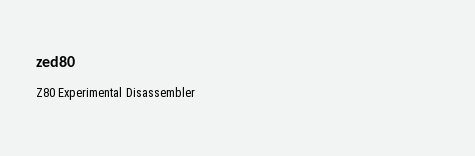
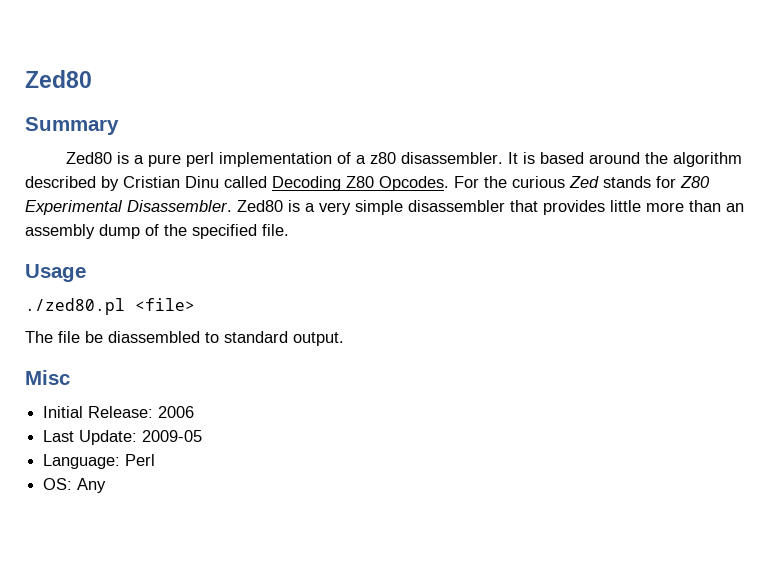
[36,56,75,67] [36,87,195,100] zed80 // Z80 Experimental Disassembler -> [25,70,92,88] [25,117,119,135] [65,152,742,167] [25,176,710,191] [25,200,744,215] [25,224,289,239] [25,264,86,282] [25,298,195,315] [25,331,344,346] [25,370,70,385] [43,406,195,418] [43,430,203,445] [43,454,156,469] [43,478,107,493] Zed80 // Summary // Zed80 is a pure perl implementation of a z80 disassembler. It is based around the algorithm described by Cristian Dinu called Decoding Z80 Opcodes. For the curious Zed stands for Z80 Experimental Disassembler. Zed80 is a very simple disassembler that provides little more than an assembly dump of the specified file. // Usage // ./zed80.pl <file> // The file be diassembled to standard output. // Misc // Initial Release: 2006 // Last Update: 2009-05 // Language: Perl // OS: Any

